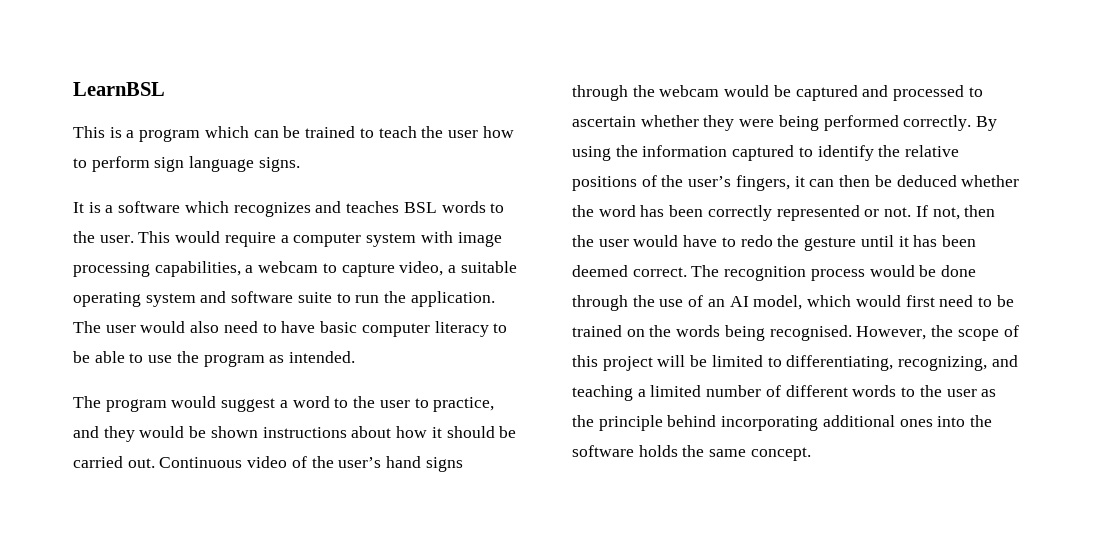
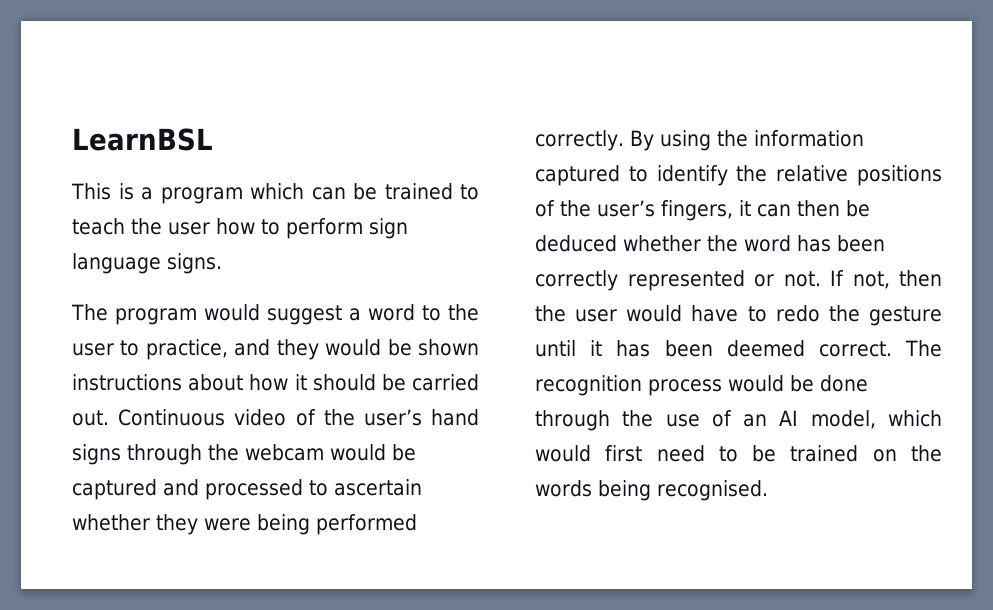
[73,201,505,217] [73,231,502,247] [73,261,517,277] [73,291,495,307] [73,321,508,337] [73,351,356,367] // It is a software which recognizes and teaches BSL words to the user. This would require a computer system with image processing capabilities, a webcam to capture video, a suitable operating system and software suite to run the application. The user would also need to have basic computer literacy to be able to use the program as intended. -> (222, 263) none
[856,325,1019,341] [572,355,1018,371] [572,385,997,401] [572,415,993,431] [572,445,811,461] However, the scope of this project will be limited to differentiating, recognizing, and teaching a limited number of different words to the user as the principle behind incorporating additional ones into the software holds the same concept. -> (768, 490) none

